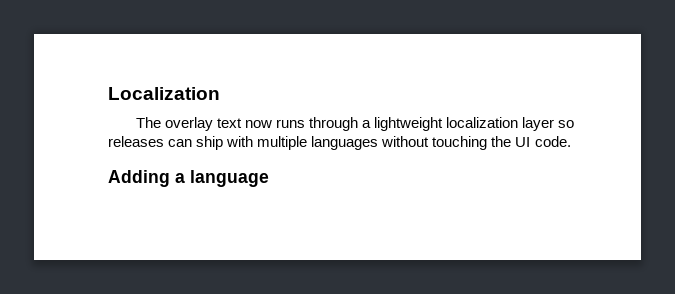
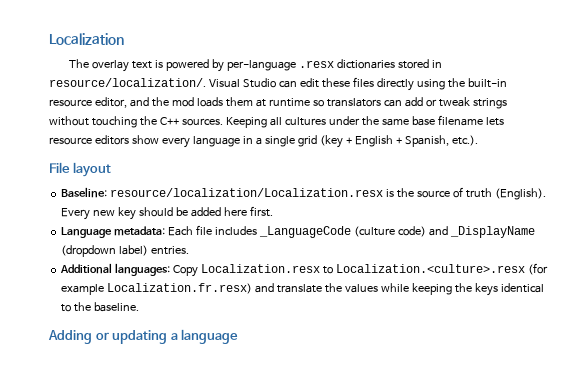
[245,117,575,131] [108,136,571,150] now runs through a lightweight localization layer so releases can ship with multiple languages without touching the UI code. -> [155,59,442,72] [49,77,507,91] [49,97,507,109] [49,115,504,128] [49,135,478,148] [49,162,111,177] [61,187,546,200] [61,206,273,220] [61,225,535,238] [61,245,190,257] [60,263,548,277] [61,283,544,296] [61,302,140,312] is powered by per-language .resx dictionaries stored in resource/localization/. Visual Studio can edit these files directly using the built-in resource editor, and the mod loads them at runtime so translators can add or tweak strings without touching the C++ sources. Keeping all cultures under the same base filename lets resource editors show every language in a single grid (key + English + Spanish, etc.). // File layout // Baseline: resource/localization/Localization.resx is the source of truth (English). Every new key should be added here first. // Language metadata: Each file includes _LanguageCode (culture code) and _DisplayName (dropdown label) entries. // Additional languages: Copy Localization.resx to Localization.<culture>.resx (for example Localization.fr.resx) and translate the values while keeping the keys identical to the baseline.
(170, 178) none -> [95,330,168,344] or updating

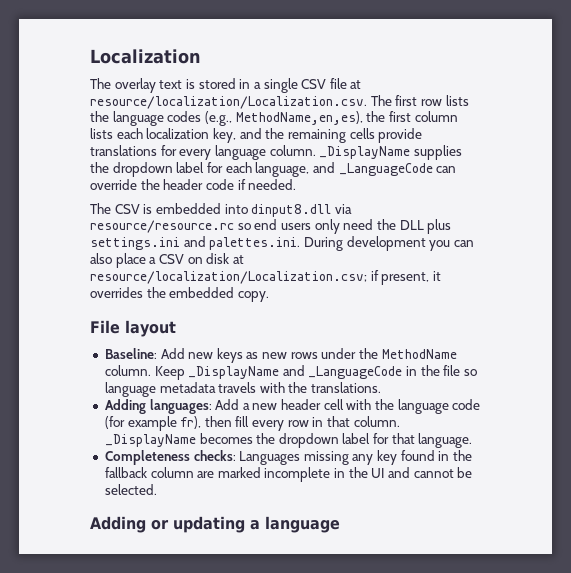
[166,59,442,72] [49,77,507,91] [49,97,507,109] [49,115,504,128] [49,135,478,148] [49,162,111,177] [61,187,546,200] [61,206,273,220] [61,225,535,238] [61,245,190,257] [60,263,548,277] [61,283,544,296] [61,302,140,312] powered by per-language .resx dictionaries stored in resource/localization/. Visual Studio can edit these files directly using the built-in resource editor, and the mod loads them at runtime so translators can add or tweak strings without touching the C++ sources. Keeping all cultures under the same base filename lets resource editors show every language in a single grid (key + English + Spanish, etc.). // File layout // Baseline: resource/localization/Localization.resx is the source of truth (English). Every new key should be added here first. // Language metadata: Each file includes _LanguageCode (culture code) and _DisplayName (dropdown label) entries. // Additional languages: Copy Localization.resx to Localization.<culture>.resx (for example Localization.fr.resx) and translate the values while keeping the keys identical to the baseline. -> [198,78,362,93] [90,95,469,109] [90,111,458,126] [90,128,423,143] [90,145,462,160] [90,162,457,177] [90,179,297,190] [90,203,352,217] [90,219,452,234] [90,236,474,251] [90,253,244,268] [90,270,441,285] [90,287,269,302] [90,320,176,337] [104,348,457,363] [104,365,478,380] [104,382,382,397] [104,399,481,414] [104,416,400,431] [104,433,473,448] [104,450,473,465] [104,467,473,482] [104,484,157,495] stored in a single CSV file at resource/localization/Localization.csv. The first row lists the language codes (e.g., MethodName,en,es), the first column lists each localization key, and the remaining cells provide translations for every language column. _DisplayName supplies the dropdown label for each language, and _LanguageCode can override the header code if needed. // The CSV is embedded into dinput8.dll via resource/resource.rc so end users only need the DLL plus settings.ini and palettes.ini. During development you can also place a CSV on disk at resource/localization/Localization.csv; if present, it overrides the embedded copy. // File layout // Baseline: Add new keys as new rows under the MethodName column. Keep _DisplayName and _LanguageCode in the file so language metadata travels with the translations. // Adding languages: Add a new header cell with the language code (for example fr), then fill every row in that column. _DisplayName becomes the dropdown label for that language. // Completeness checks: Languages missing any key found in the fallback column are marked incomplete in the UI and cannot be selected.

